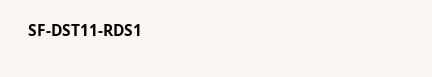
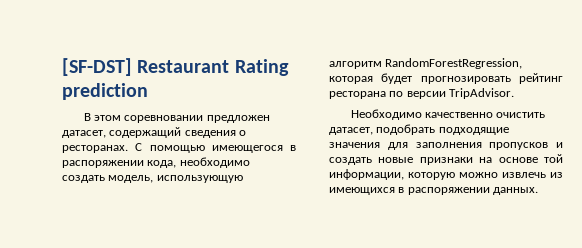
[28,24,142,36] SF-DST11-RDS1 -> [62,58,289,76] [62,83,148,100] [83,113,270,123] [62,127,247,138] [62,143,296,153] [62,157,250,168] [62,175,243,183] [329,58,523,69] [329,73,563,84] [329,88,515,99] [350,109,546,120] [329,124,509,135] [329,142,563,150] [329,154,563,165] [329,169,563,180] [329,187,539,195] [SF-DST] Restaurant Rating prediction // В этом соревновании предложен датасет, содержащий сведения о ресторанах. С помощью имеющегося в распоряжении кода, необходимо создать модель, использующую алгоритм RandomForestRegression, которая будет прогнозировать рейтинг ресторана по версии TripAdvisor. // Необходимо качественно очистить датасет, подобрать подходящие значения для заполнения пропусков и создать новые признаки на основе той информации, которую можно извлечь из имеющихся в распоряжении данных.

